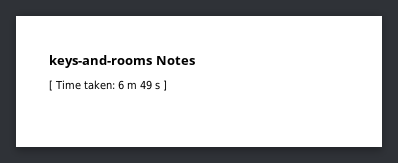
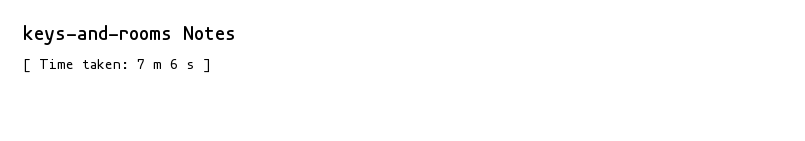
[118,80,152,90] 6 m 49 -> [137,59,178,69] 7 m 6

